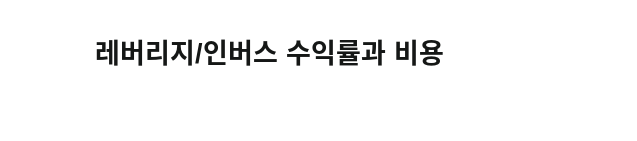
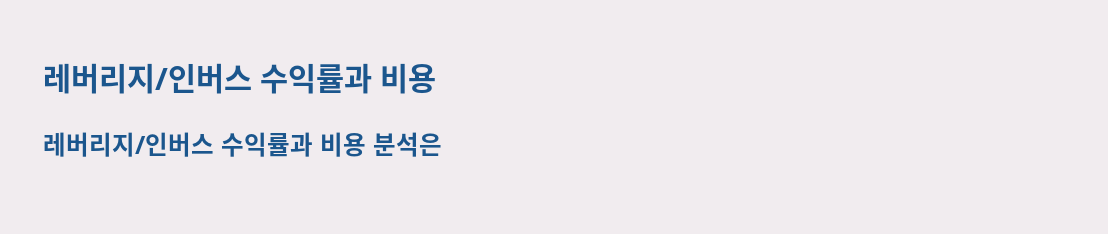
[95,39,444,66] 레버리지/인버스 수익률과 비용 -> [43,63,437,94] [43,132,442,157] 레버리지/인버스 수익률과 비용 // 레버리지/인버스 수익률과 비용 분석은

